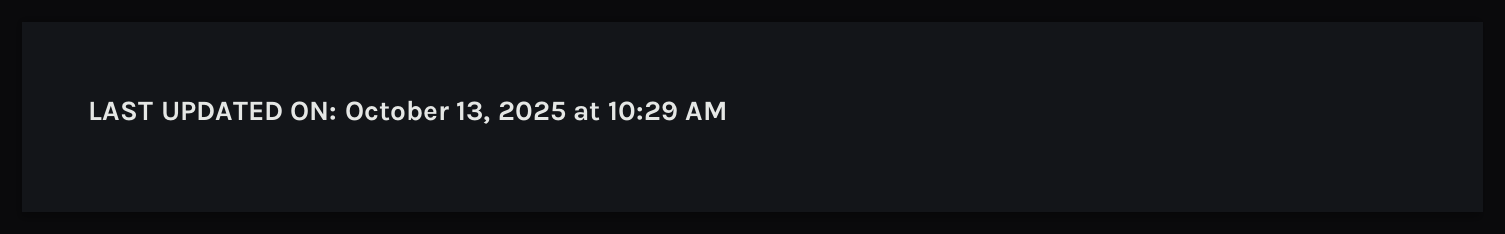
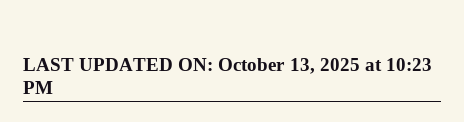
[607,101,728,121] 10:29 AM -> [385,58,432,71] [23,81,53,94] 10:23 PM

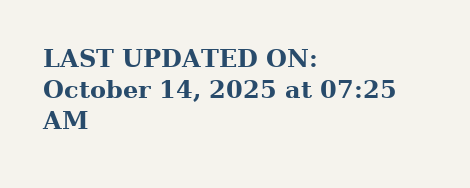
[289,58,315,74] 13, -> [159,80,201,102] 14,
[385,58,432,71] [23,81,53,94] 10:23 PM -> [320,80,397,98] [42,111,89,129] 07:25 AM

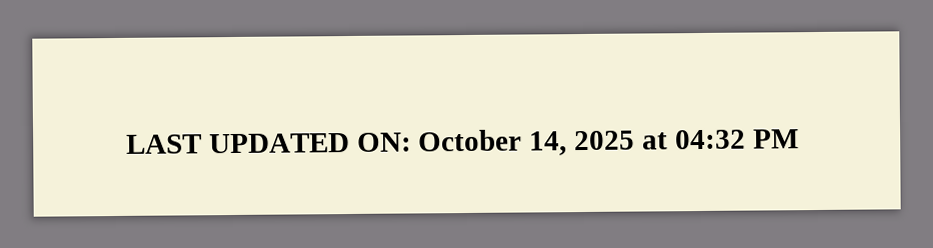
[320,80,397,98] [42,111,89,129] 07:25 AM -> [674,129,799,150] 04:32 PM

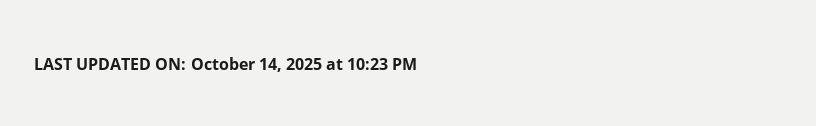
[674,129,746,150] 04:32 -> [347,58,389,70] 10:23

